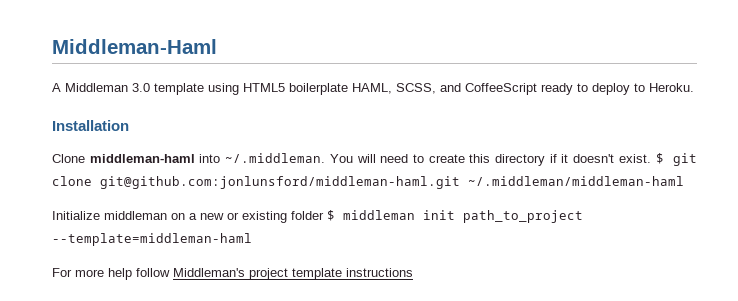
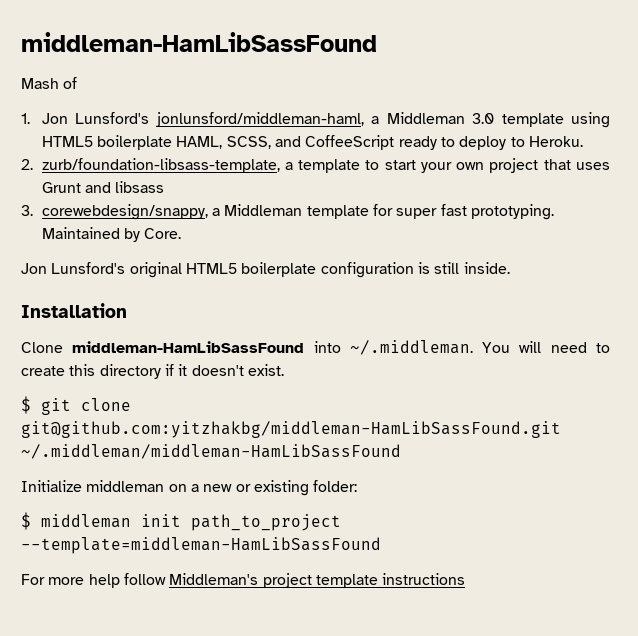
[52,39,217,54] [52,83,61,92] Middleman-Haml // A -> [21,32,377,52] [21,77,78,89] [21,112,380,127] middleman-HamLibSassFound // Mash of // 1. Jon Lunsford's jonlunsford/middleman-haml, a
(694, 87) none -> [21,158,610,173] [41,181,165,193] [21,204,554,220] [41,227,182,242] [21,262,510,278] // 2. zurb/foundation-libsass-template, a template to start your own project that uses Grunt and libsass // 3. corewebdesign/snappy, a Middleman template for super fast prototyping. Maintained by Core. // Jon Lunsford's original HTML5 boilerplate configuration is still inside.
[89,154,195,163] middleman-haml -> [72,341,305,353] middleman-HamLibSassFound
(651, 158) none -> (284, 370) //
[100,176,684,189] git@github.com:jonlunsford/middleman-haml.git ~/.middleman/middleman-haml -> [21,421,561,438] [21,444,401,459] git@github.com:yitzhakbg/middleman-HamLibSassFound.git ~/.middleman/middleman-HamLibSassFound
[291,211,324,220] folder -> [313,480,358,492] folder: //
[52,233,252,246] --template=middleman-haml -> [21,537,381,554] --template=middleman-HamLibSassFound

